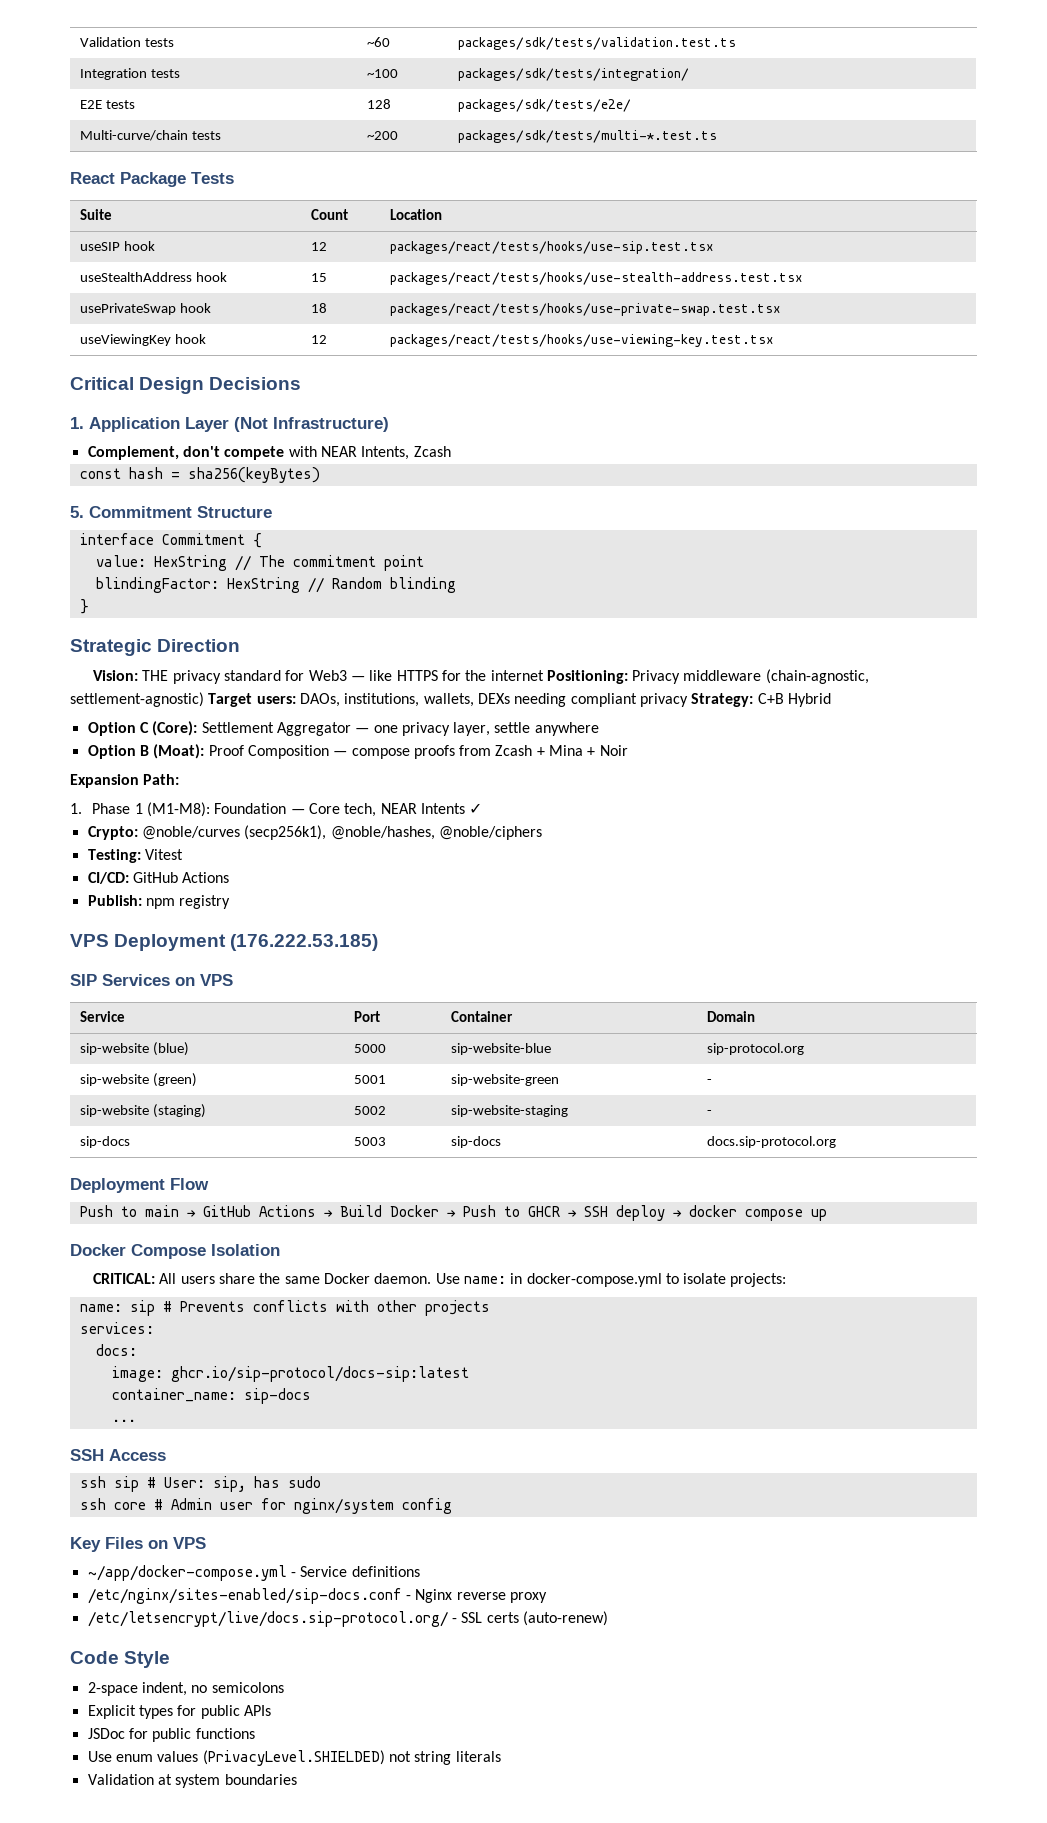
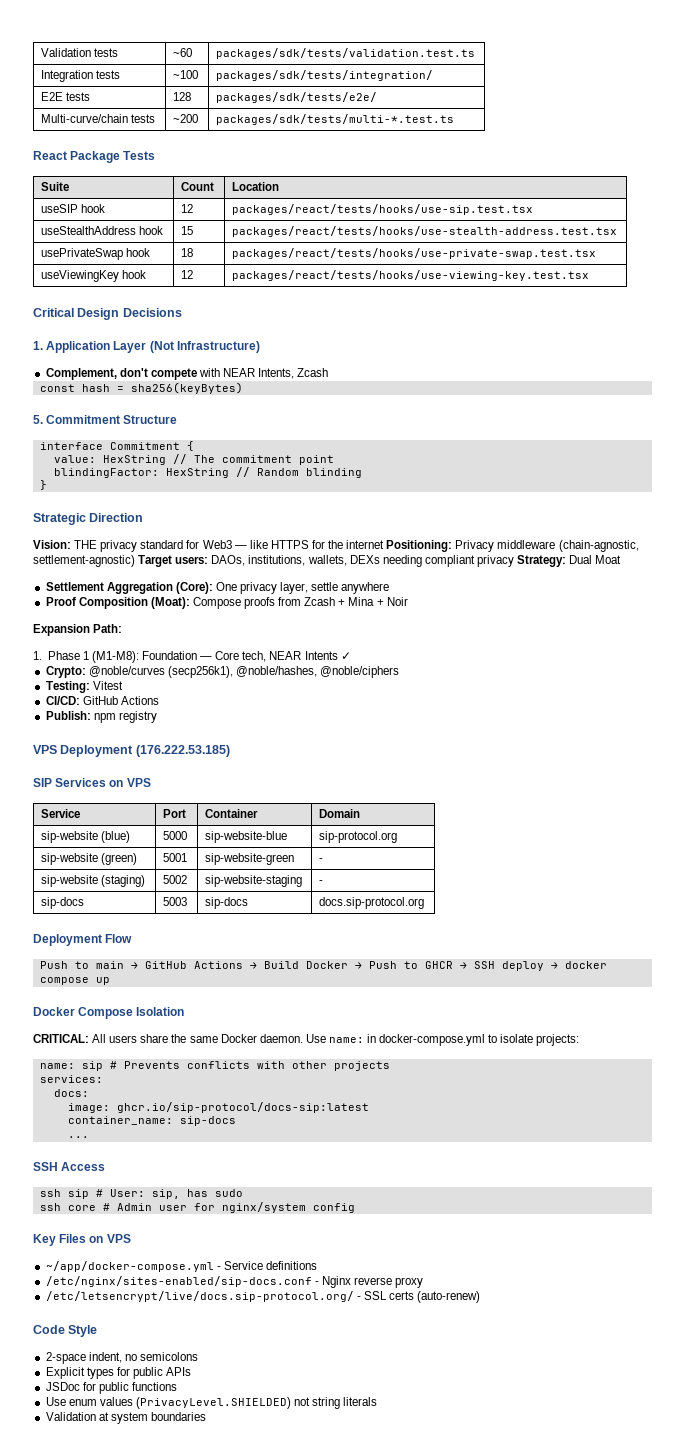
[757,693,831,707] [87,721,599,736] [87,744,410,759] C+B Hybrid // Option C (Core): Settlement Aggregator — one privacy layer, settle anywhere // Option B (Moat): Proof Composition — compose -> [569,555,622,564] [45,582,390,594] [45,597,241,609] Dual Moat // Settlement Aggregation (Core): One privacy layer, settle anywhere // Proof Composition (Moat): Compose

